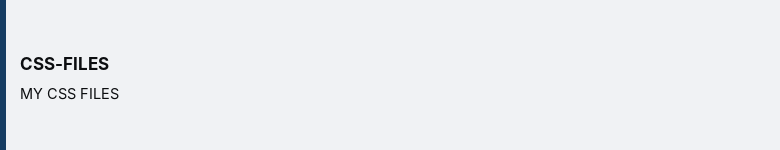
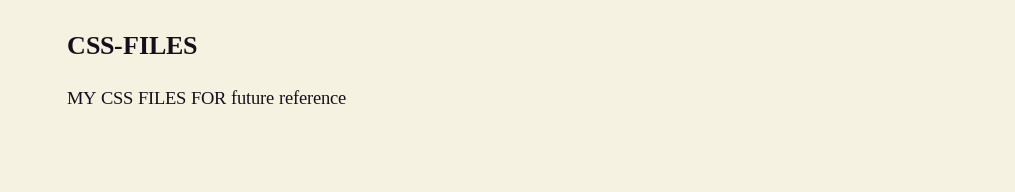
(119, 94) none -> [191,90,346,104] FOR future reference

